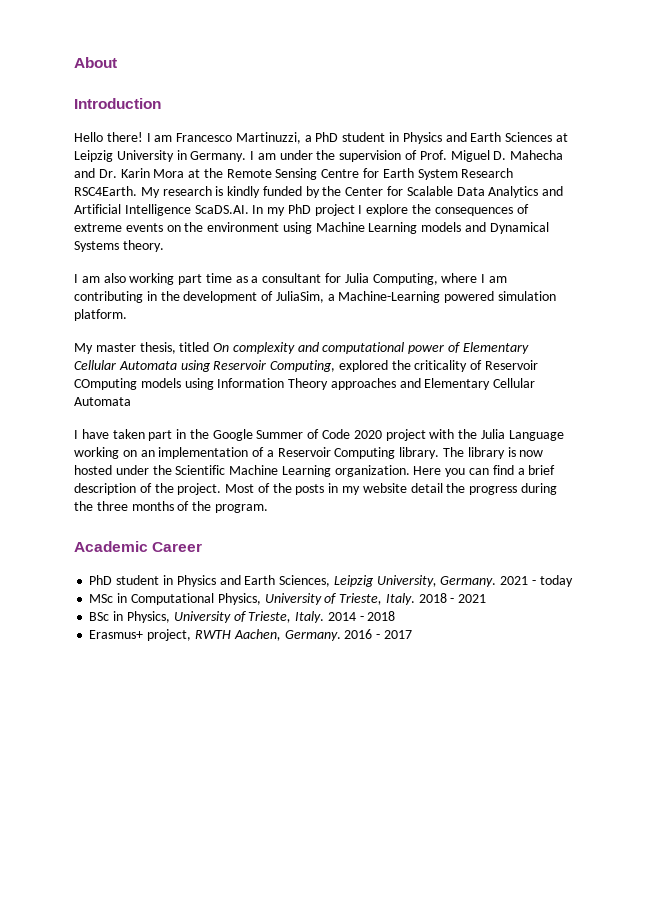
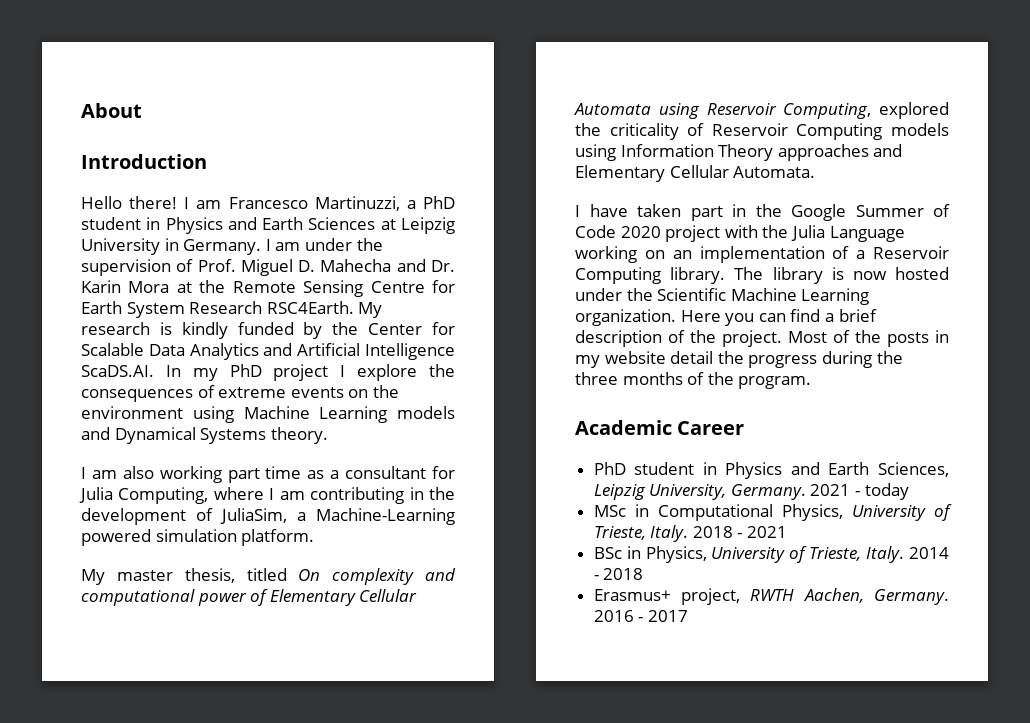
[74,378,137,390] COmputing -> [796,123,883,140] Computing
[74,397,131,406] Automata -> [733,166,816,178] Automata.

